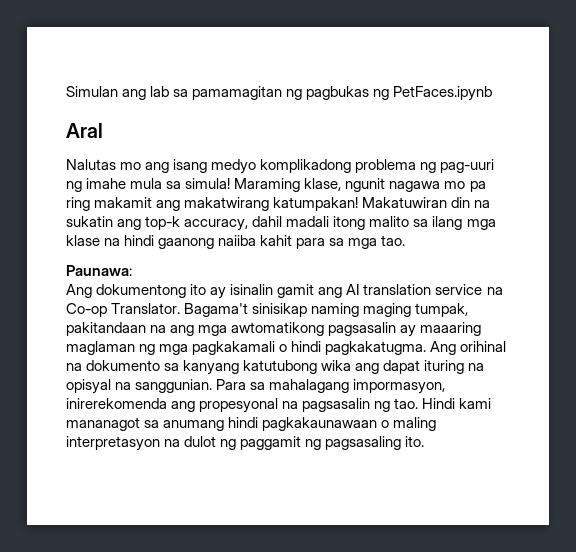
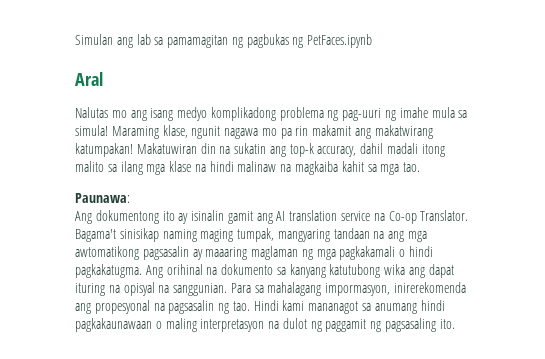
[66,197,90,211] ring -> [295,126,309,136] rin
[158,235,326,249] gaanong naiiba kahit para -> [237,161,364,175] malinaw na magkaiba kahit
[66,322,146,336] pakitandaan -> [277,228,370,242] mangyaring tandaan

